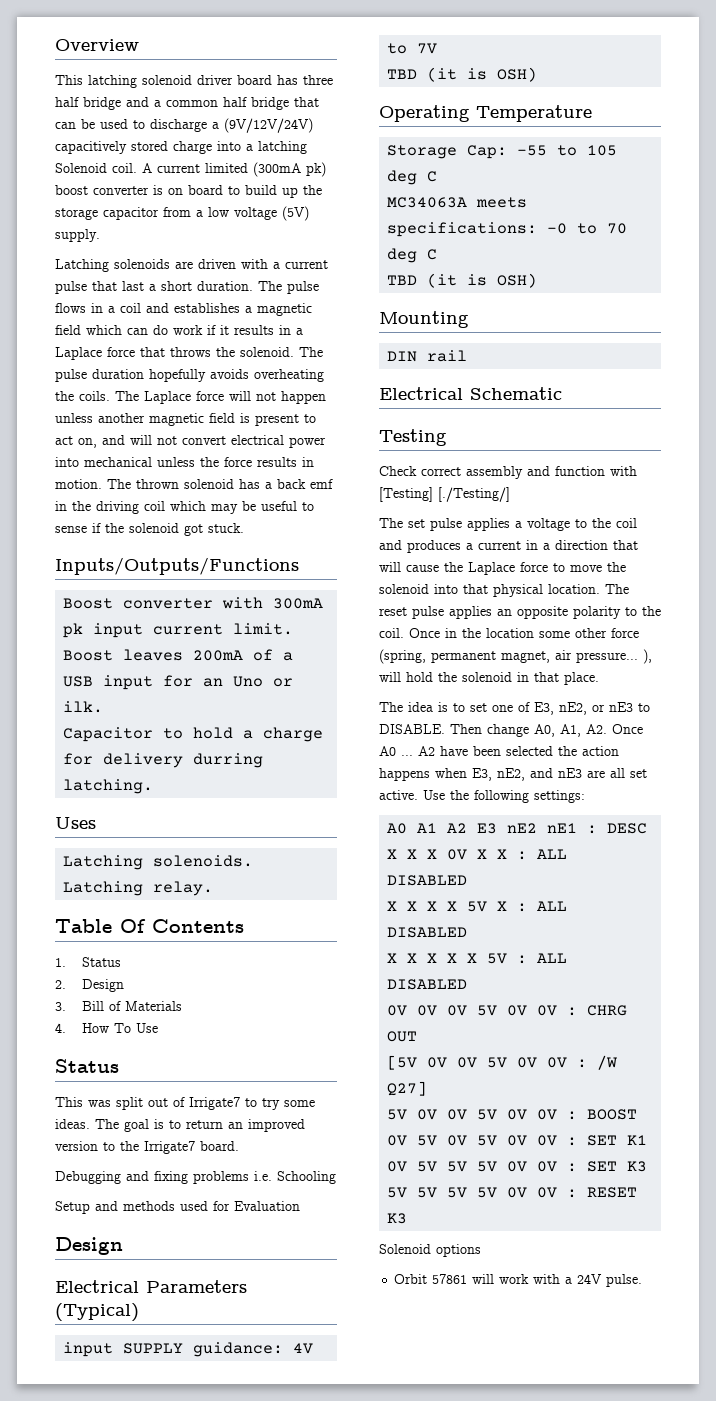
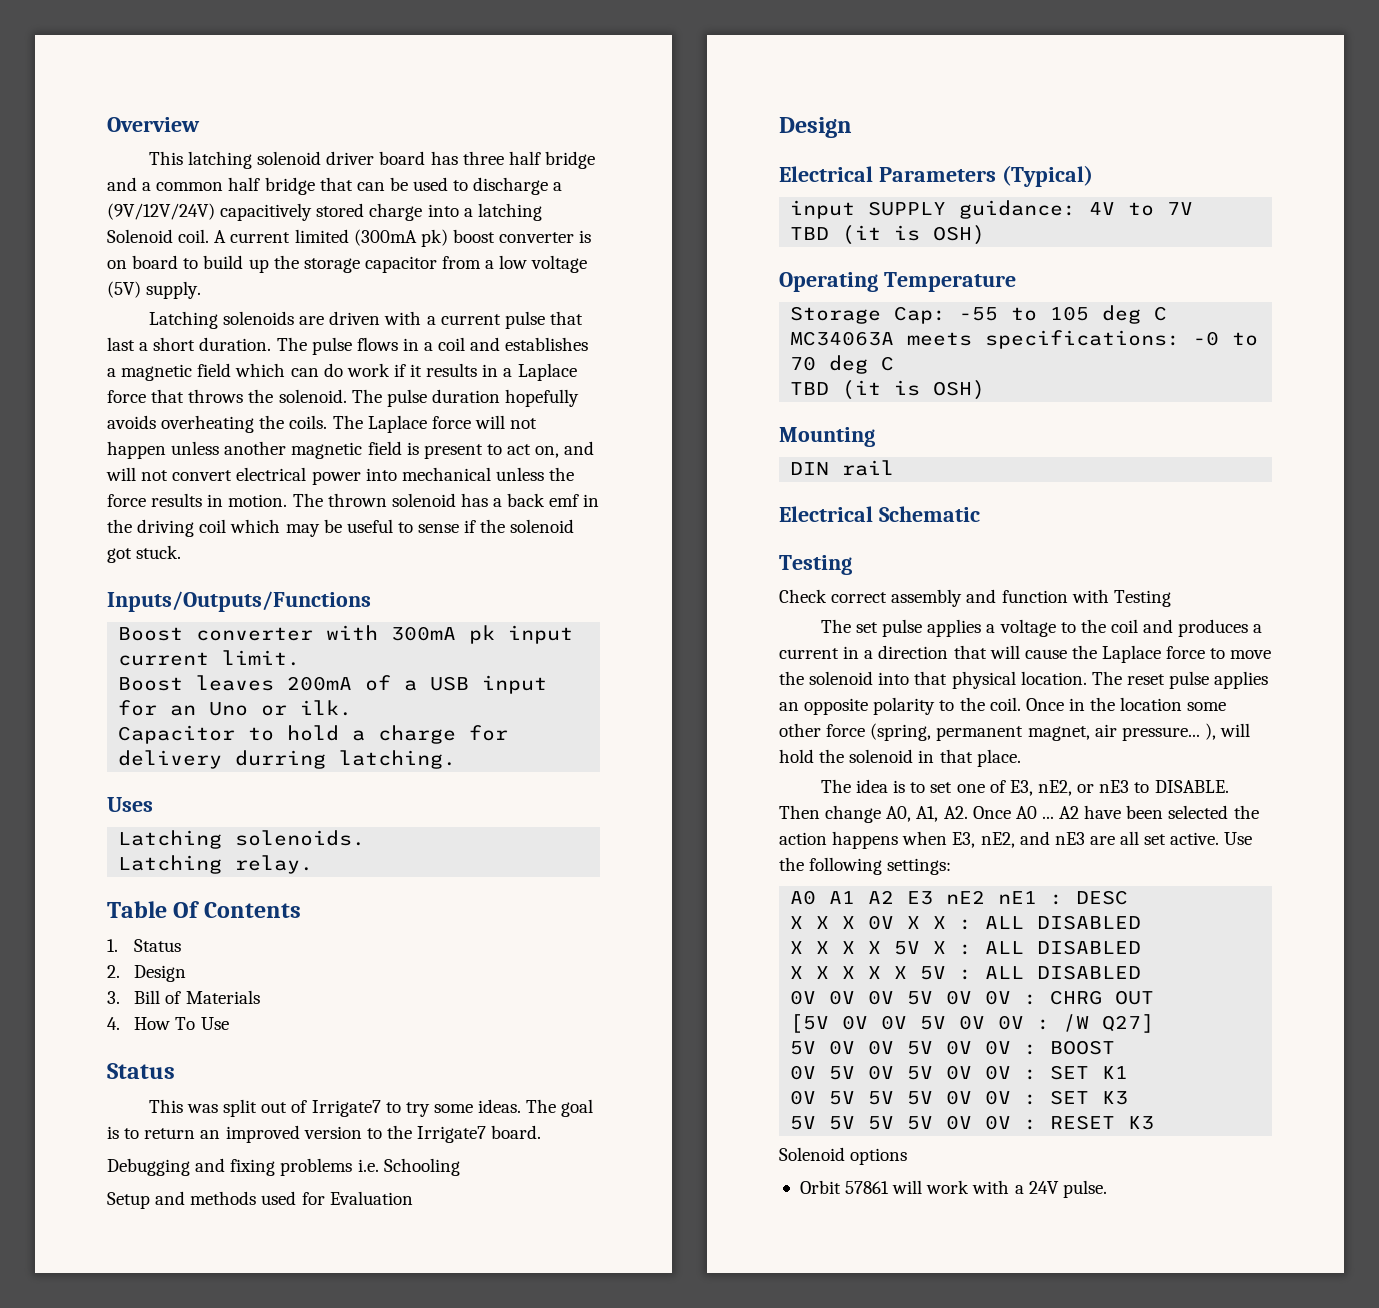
[379,487,510,502] [Testing] [./Testing/] -> [1113,590,1171,607] Testing

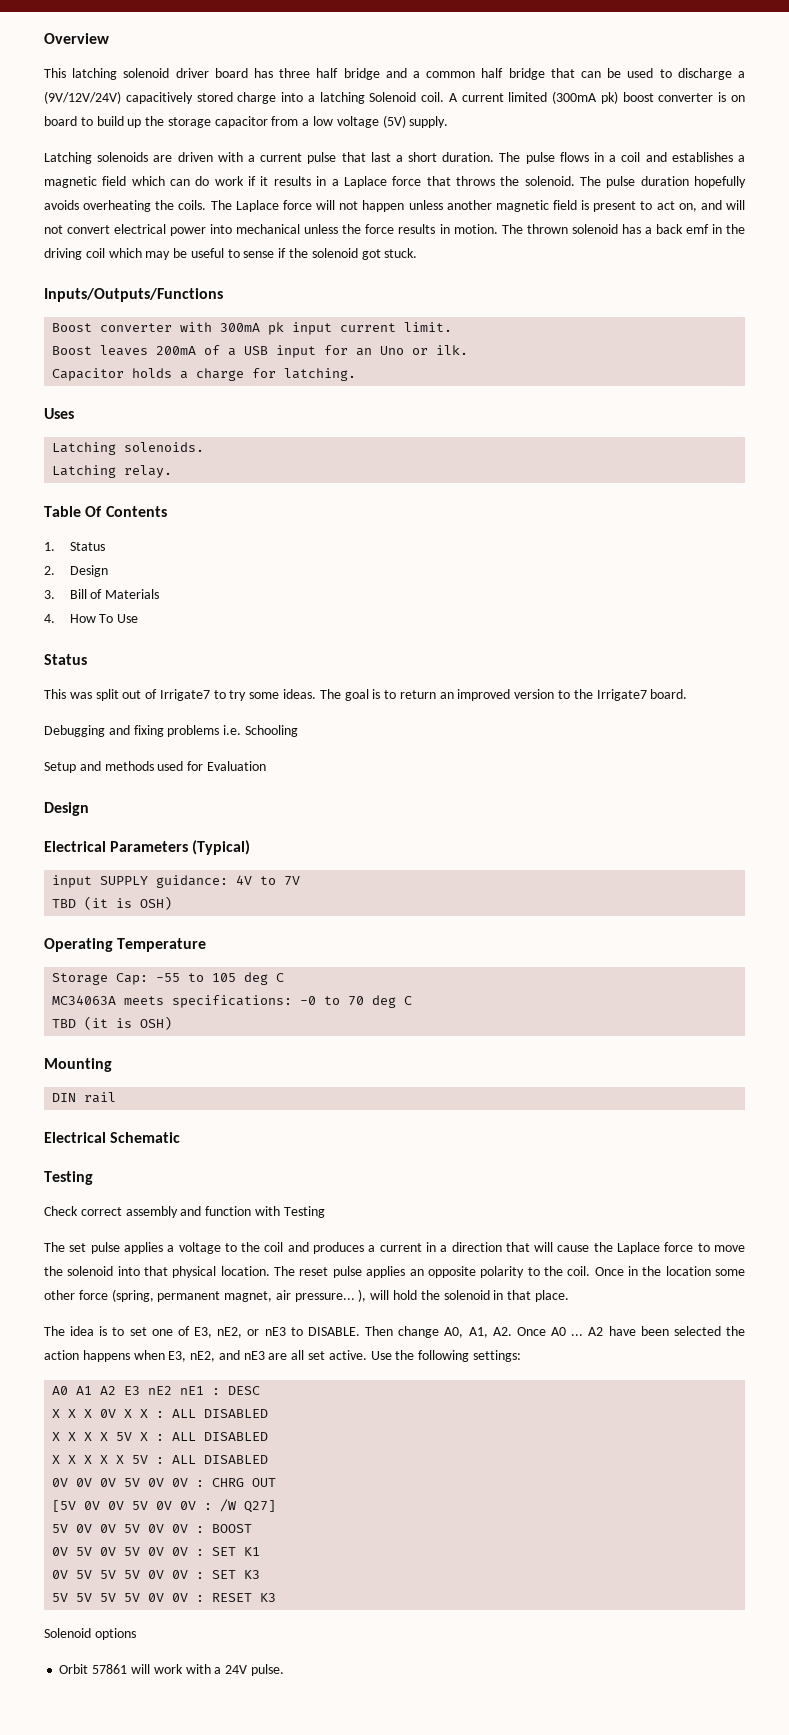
[248,725,340,741] to hold -> [132,368,173,378] holds
[118,750,327,769] delivery durring -> (277, 373) none

